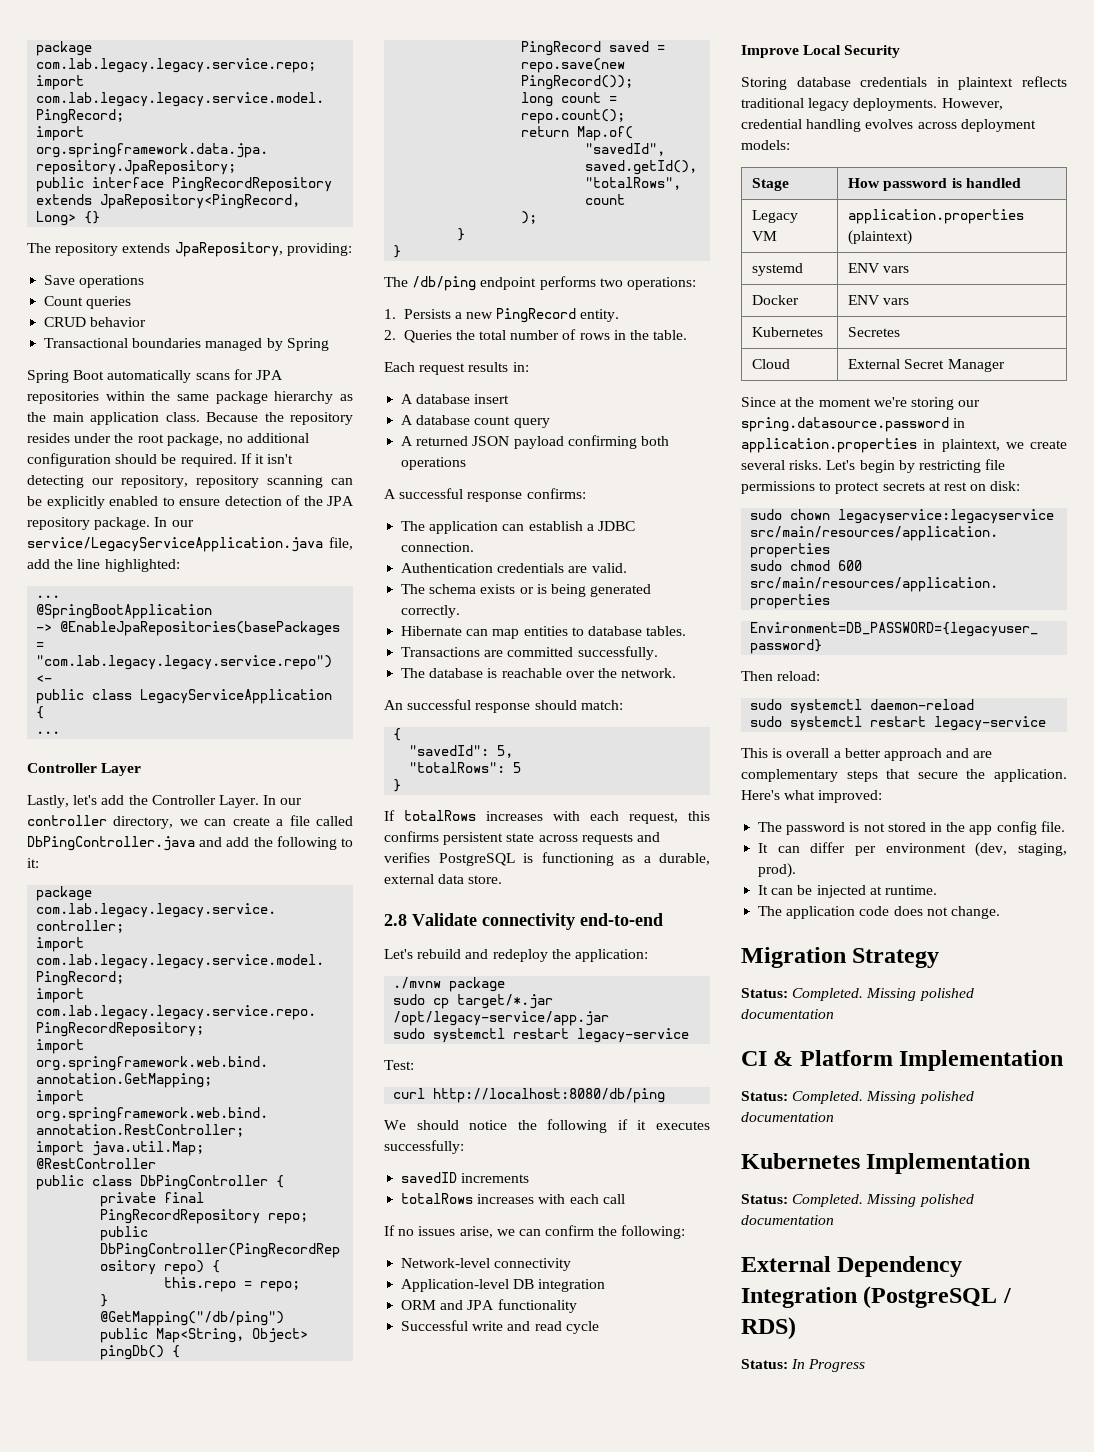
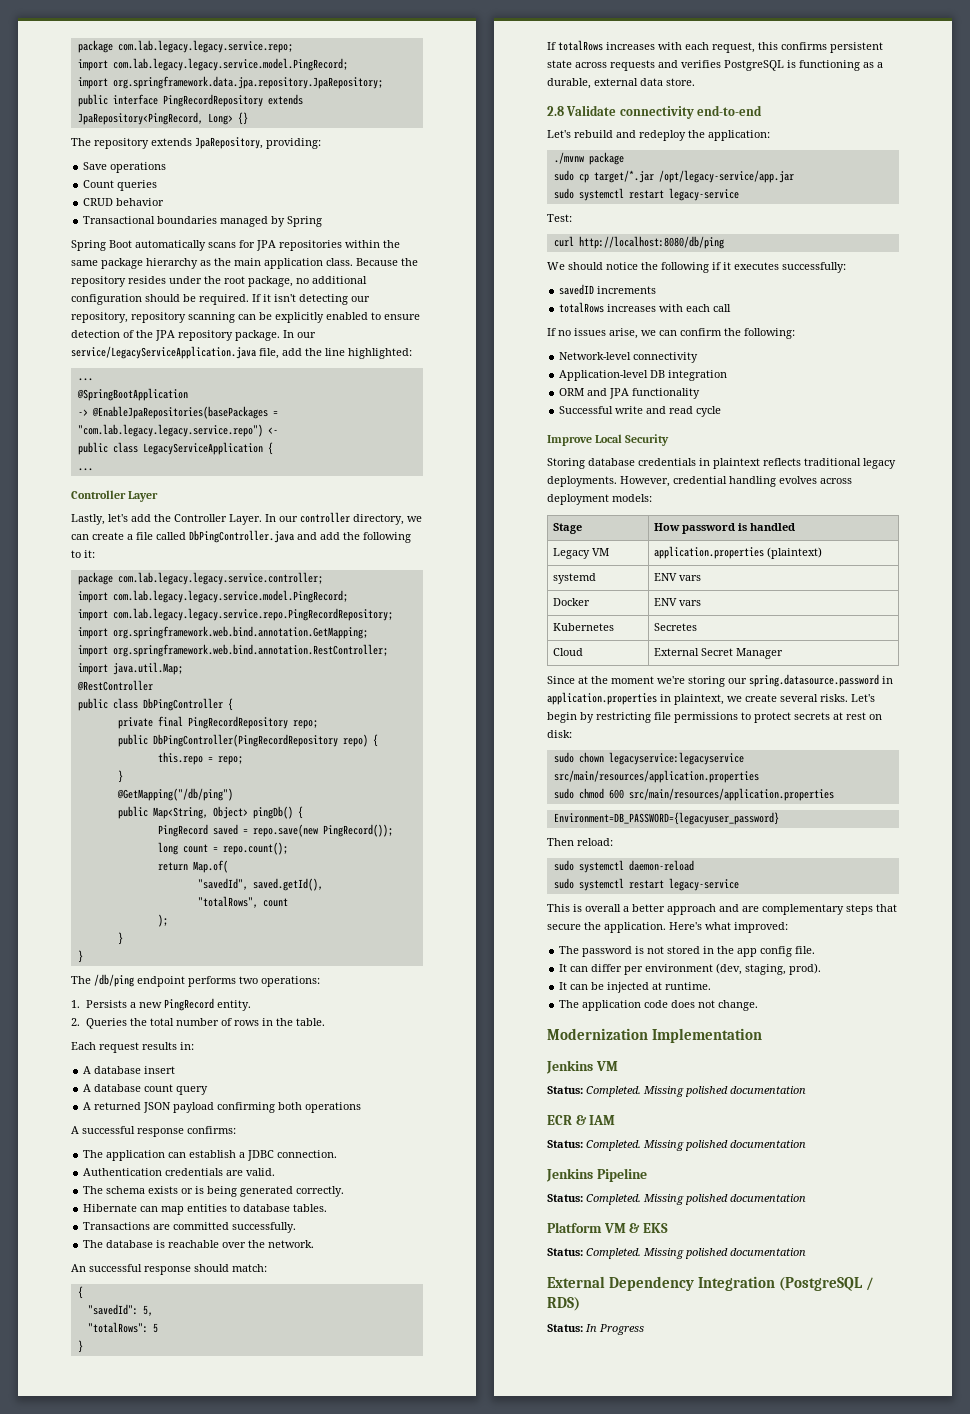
[741,947,940,968] [741,988,974,1001] [741,1009,834,1019] [741,1050,1064,1071] [741,1091,974,1104] [741,1112,834,1122] [741,1153,1031,1174] Migration Strategy // Status: Completed. Missing polished documentation // CI & Platform Implementation // Status: Completed. Missing polished documentation // Kubernetes Implementation -> [547,1028,762,1043] [546,1060,618,1074] [547,1086,806,1097] [547,1115,616,1125] [547,1140,806,1151] [546,1168,647,1182] [547,1194,806,1205] [547,1222,668,1233] Modernization Implementation // Jenkins VM // Status: Completed. Missing polished documentation // ECR & IAM // Status: Completed. Missing polished documentation // Jenkins Pipeline // Status: Completed. Missing polished documentation // Platform VM & EKS

